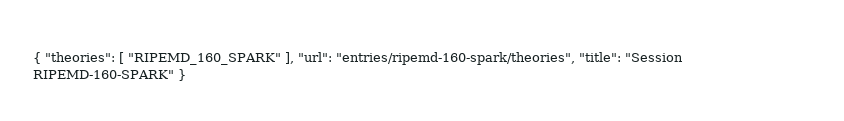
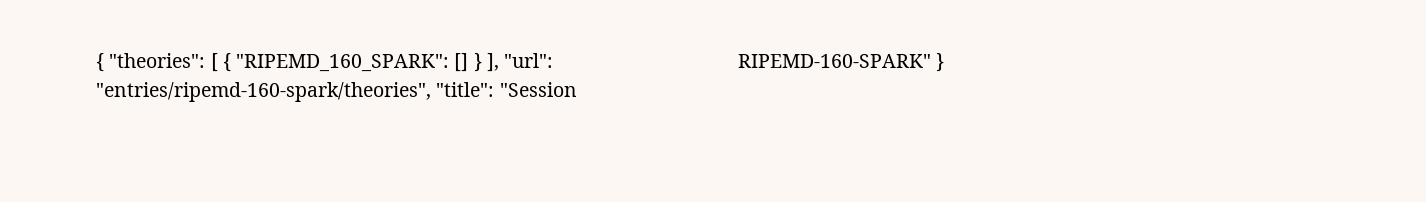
[128,53,281,65] "RIPEMD_160_SPARK" -> [222,53,482,72] { "RIPEMD_160_SPARK": [] }

